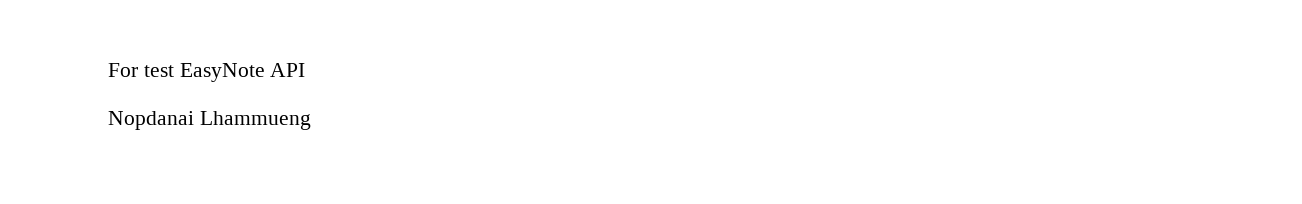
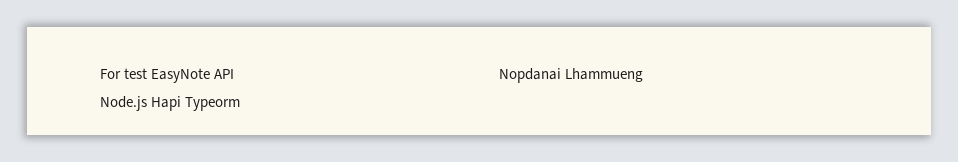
(306, 70) none -> [100,96,241,111] // Node.js Hapi Typeorm

